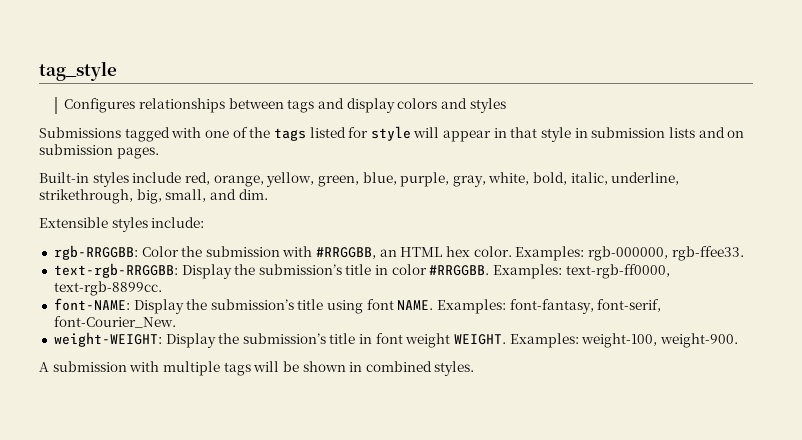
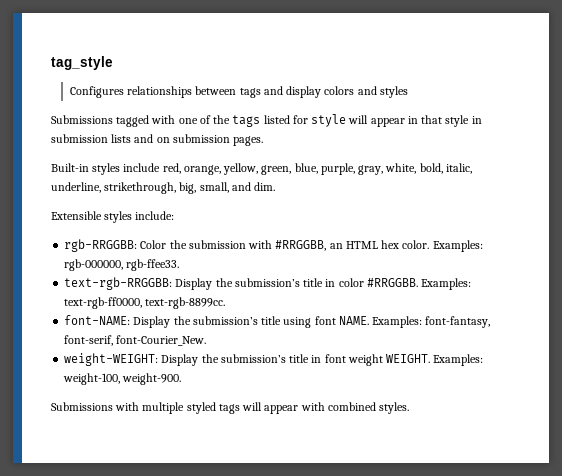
[39,361,127,372] A submission -> [51,402,113,411] Submissions
(220, 368) none -> [186,402,216,414] styled
[282,361,363,372] be shown in -> [264,402,325,414] appear with

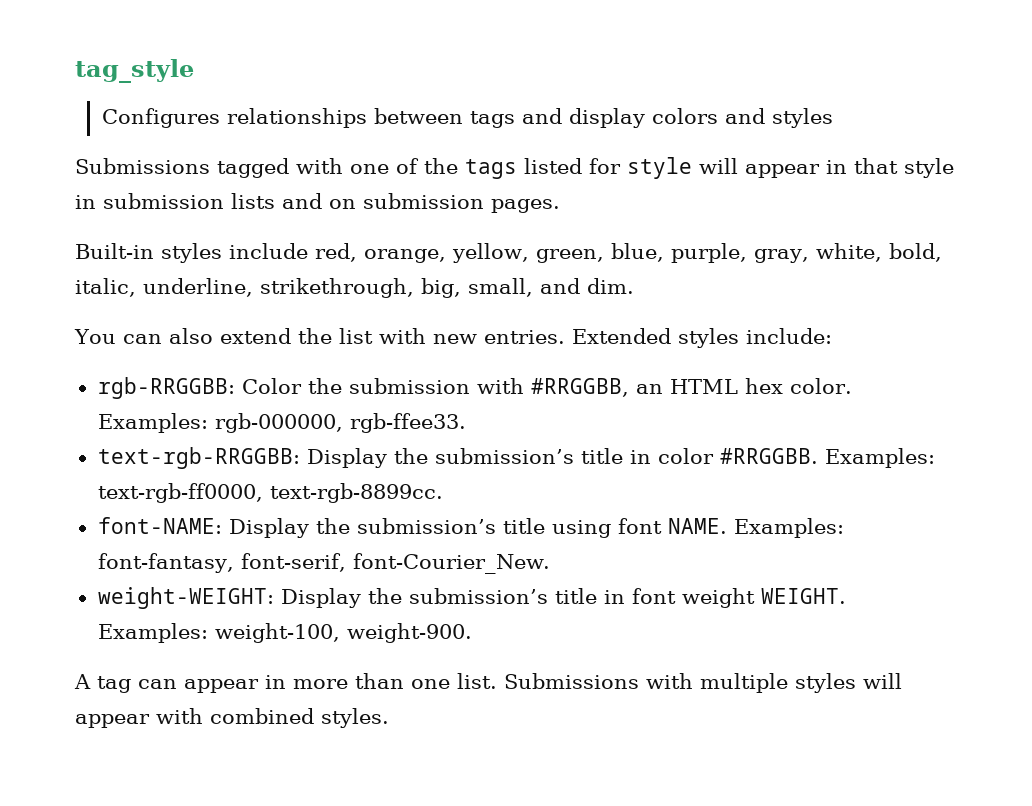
[51,211,102,220] Extensible -> [74,328,671,344] You can also extend the list with new entries. Extended
(182, 379) none -> [74,673,497,693] A tag can appear in more than one list.
[186,402,240,414] styled tags -> [795,673,856,693] styles

